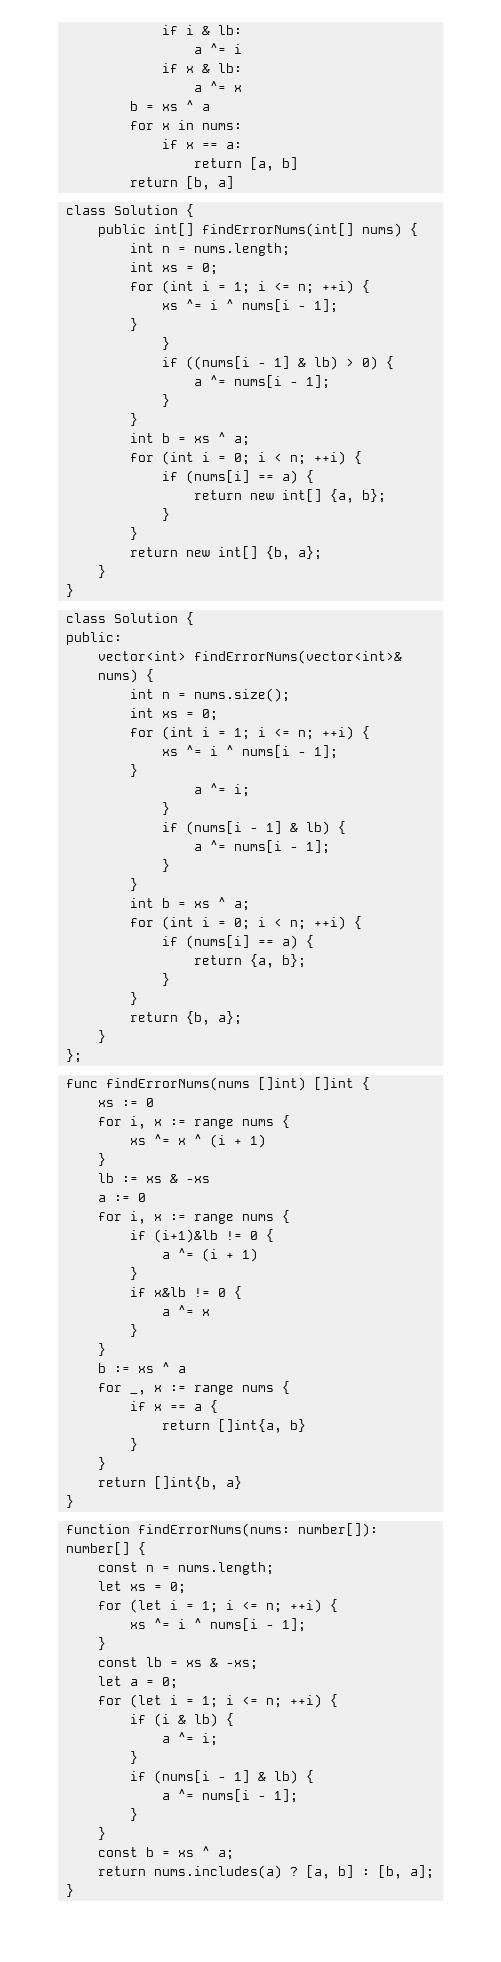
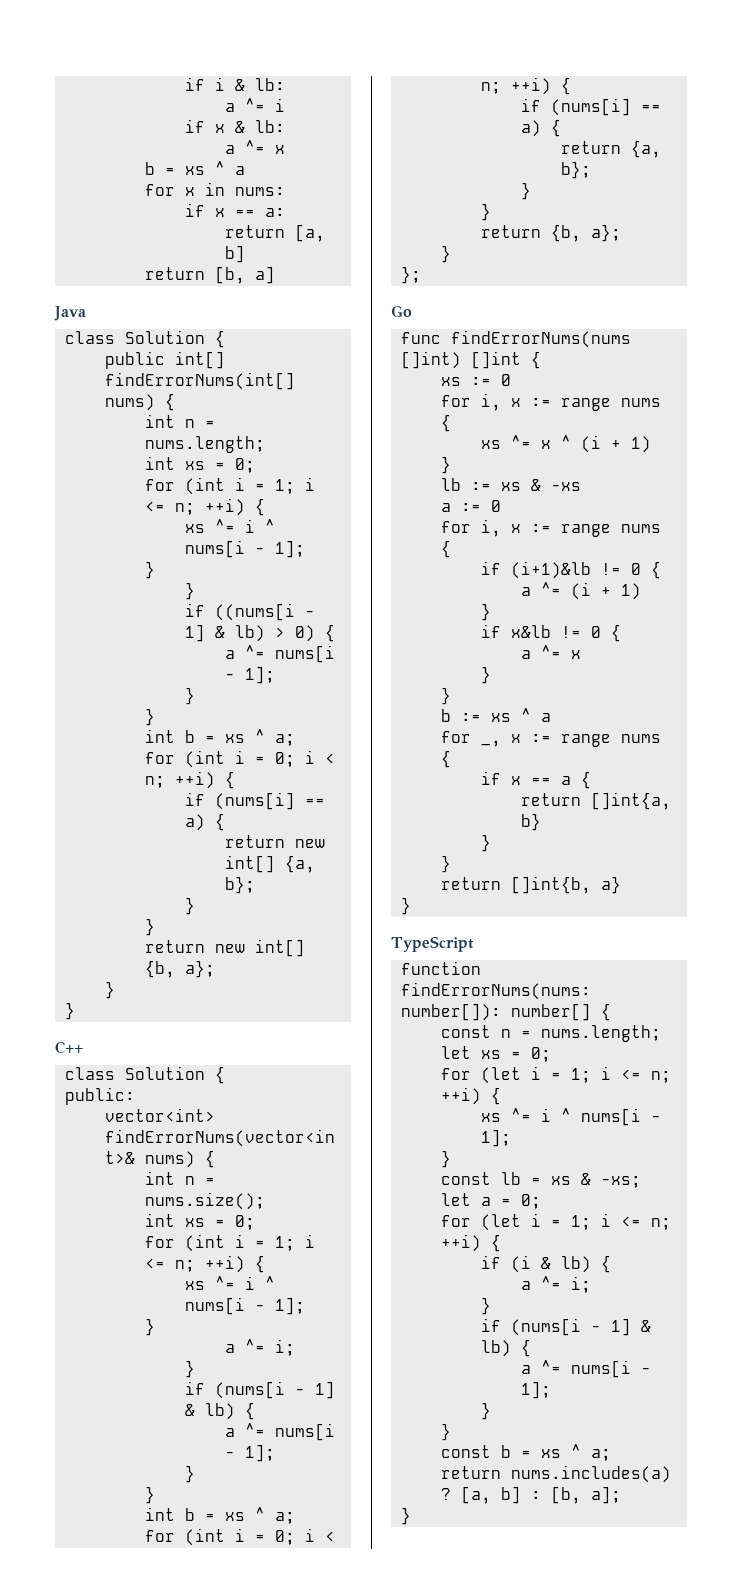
(234, 182) none -> [54,306,86,321] // Java
(74, 590) none -> [55,1041,83,1054] // C++
(82, 1056) none -> [391,305,412,317] // Go
(74, 1501) none -> [391,936,474,952] // TypeScript

